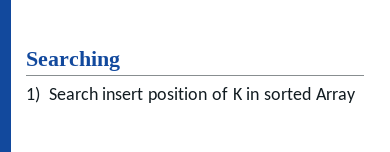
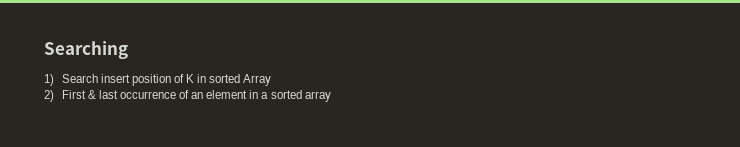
(356, 95) none -> [44,90,331,102] // 2) First & last occurrence of an element in a sorted array

